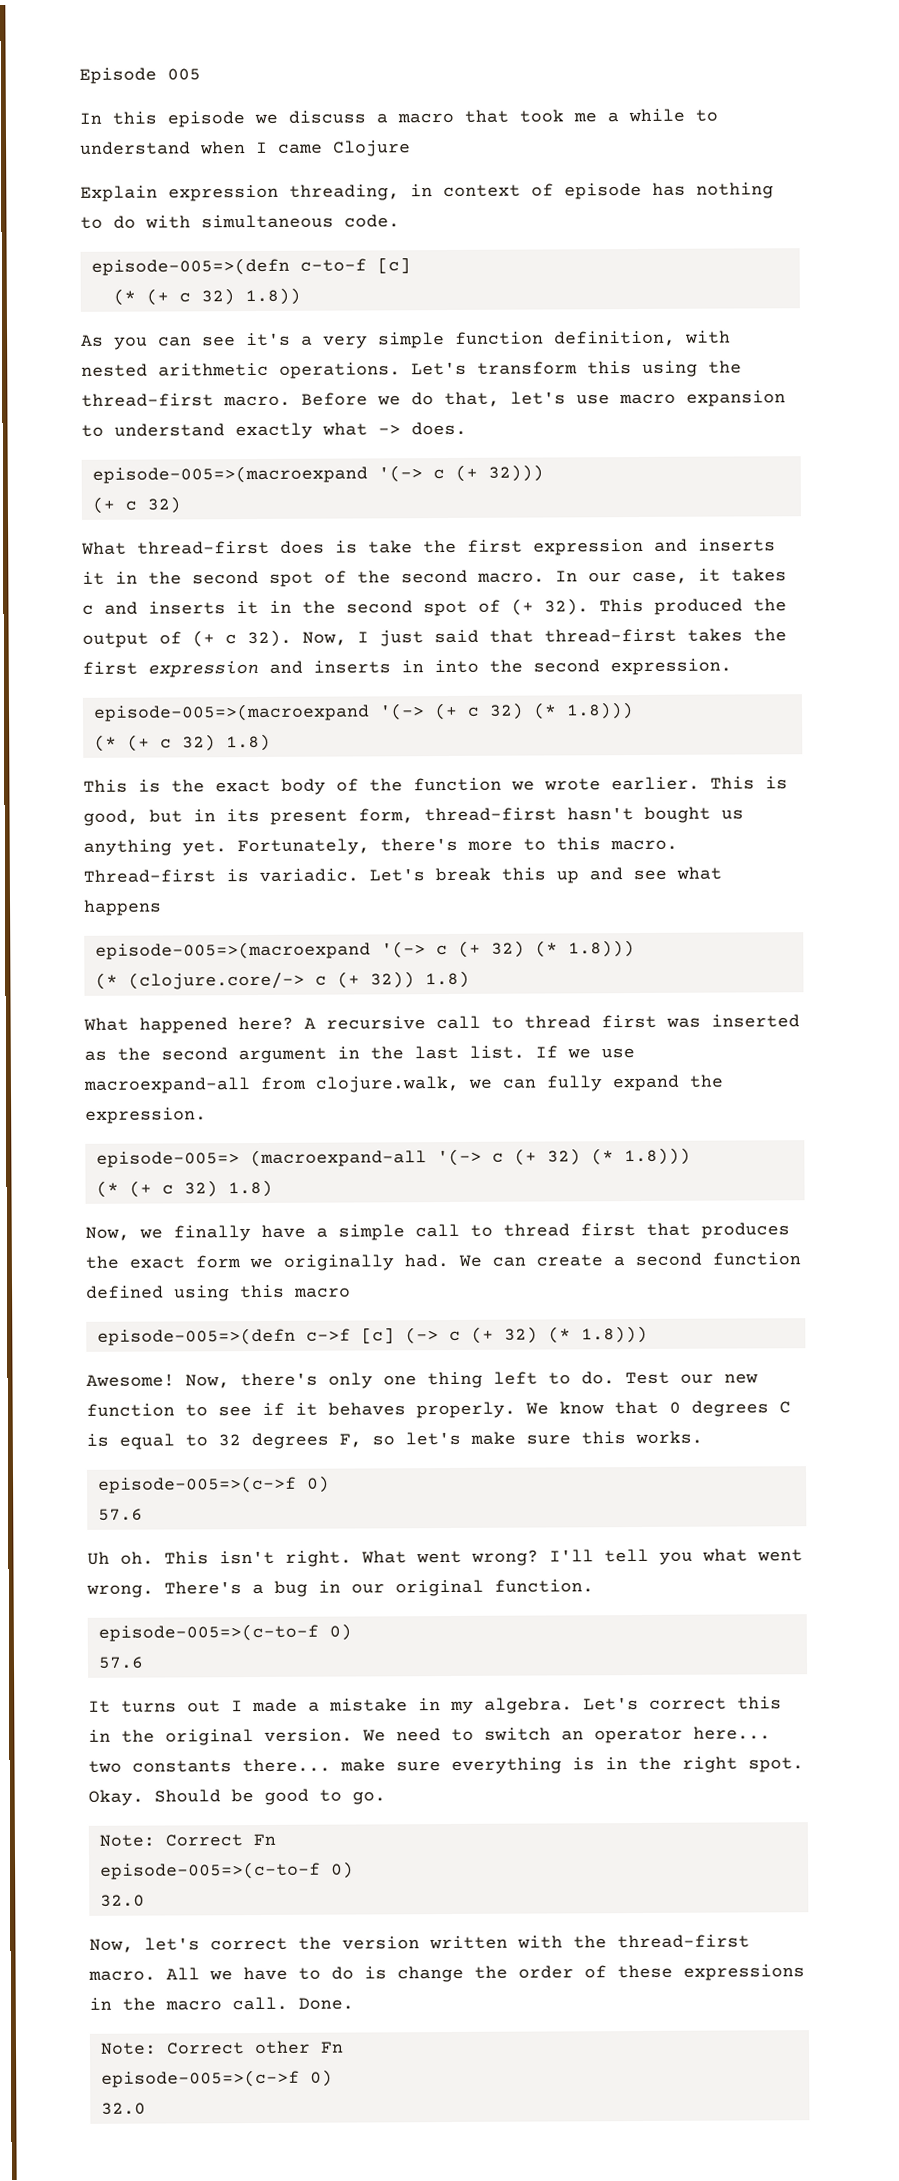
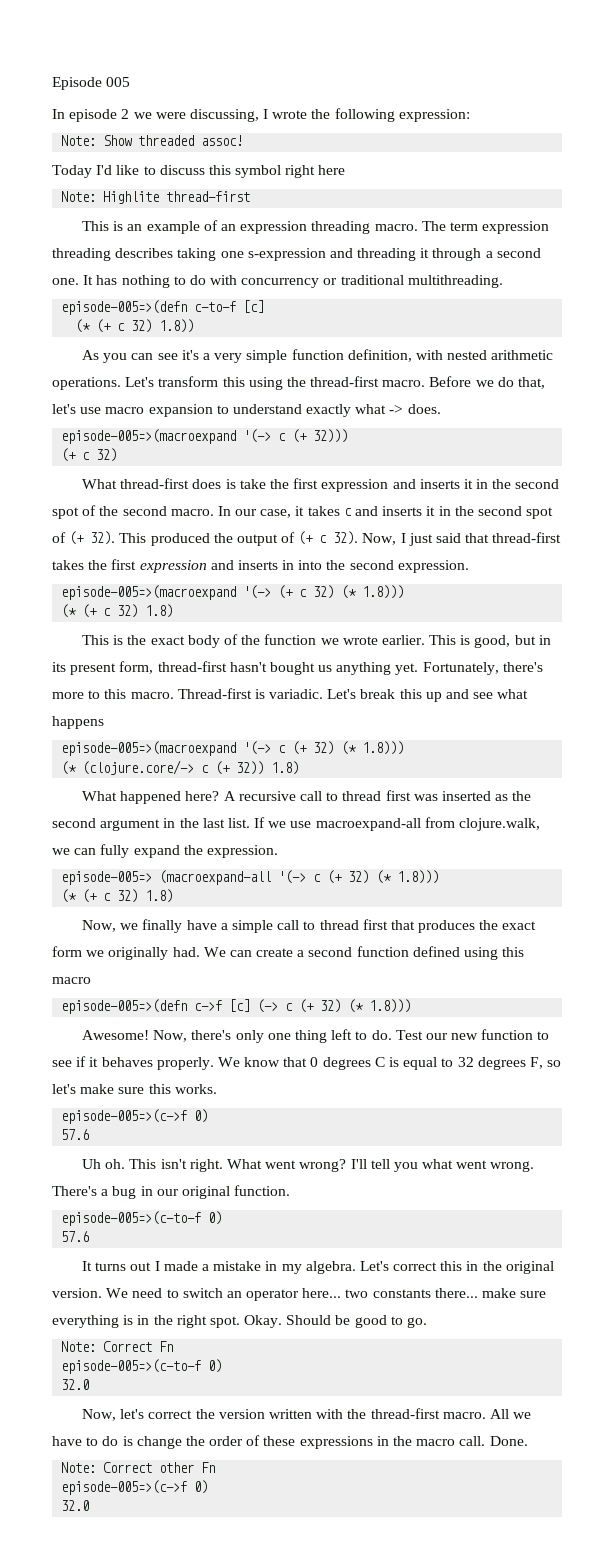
[112,108,718,128] [80,140,411,157] [80,182,642,202] this episode we discuss a macro that took me a while to understand when I came Clojure // Explain expression threading, in context of episode -> [69,108,470,122] [61,135,244,146] [52,165,346,178] [61,191,251,204] [82,220,550,234] [52,248,541,261] [52,275,94,285] episode 2 we were discussing, I wrote the following expression: // Note: Show threaded assoc! // Today I'd like to discuss this symbol right here // Note: Highlite thread-first // This is an example of an expression threading macro. The term expression threading describes taking one s-expression and threading it through a second one. It
[201,214,400,229] simultaneous code. -> [241,275,503,288] concurrency or traditional multithreading.

